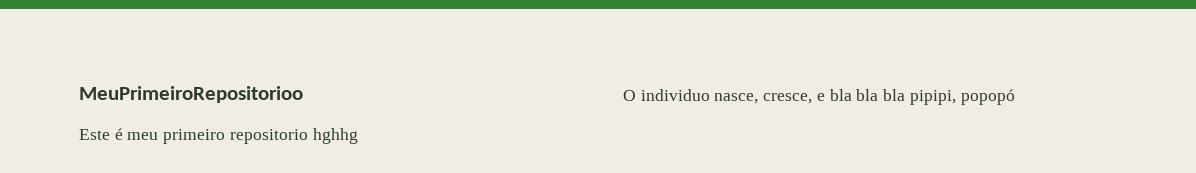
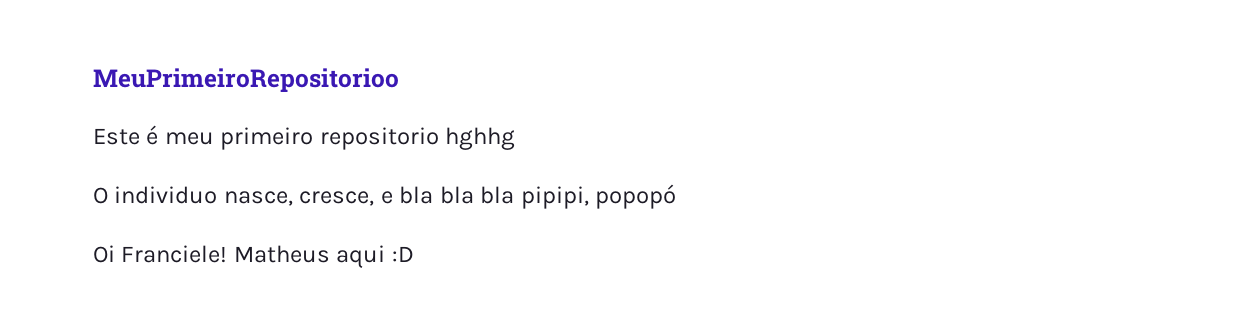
(1015, 97) none -> [93,245,414,268] // Oi Franciele! Matheus aqui :D

